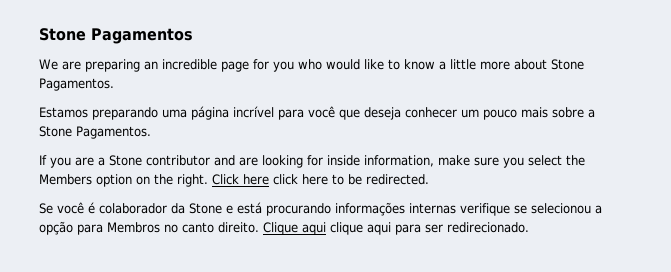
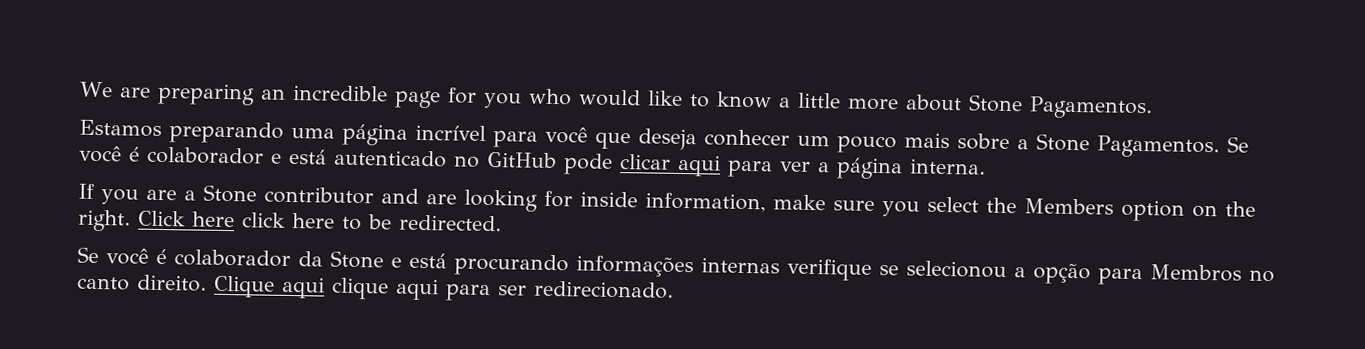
[39,28,193,44] Stone Pagamentos // -> (80, 89) none
(151, 132) none -> [1226,136,1249,153] [79,145,986,180] Se você é colaborador e está autenticado no GitHub pode clicar aqui para ver a página interna.

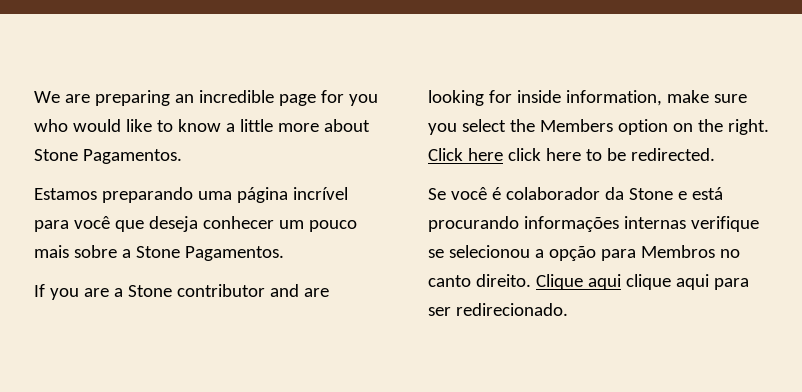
[1226,136,1249,153] [79,145,986,180] Se você é colaborador e está autenticado no GitHub pode clicar aqui para ver a página interna. -> (284, 253) none

